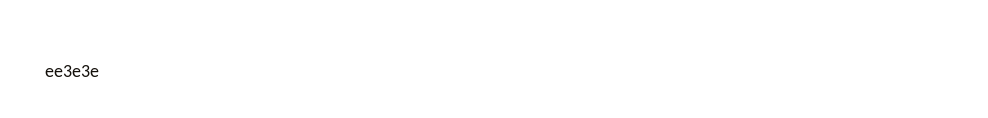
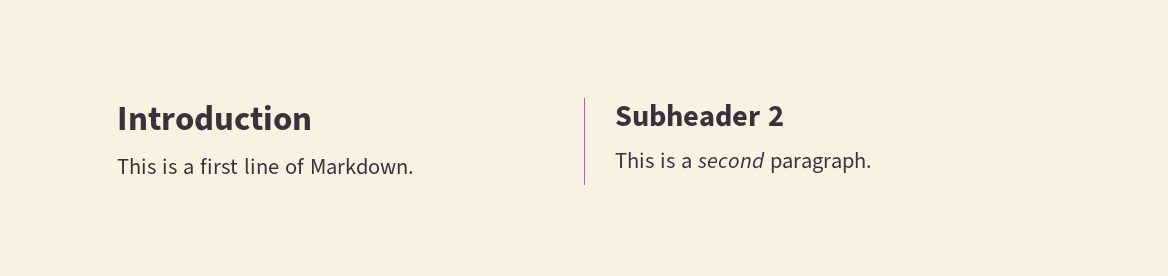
[45,65,99,77] ee3e3e -> [117,105,312,131] [117,158,415,175] [615,104,785,127] [615,152,873,173] Introduction // This is a first line of Markdown. // Subheader 2 // This is a second paragraph.

